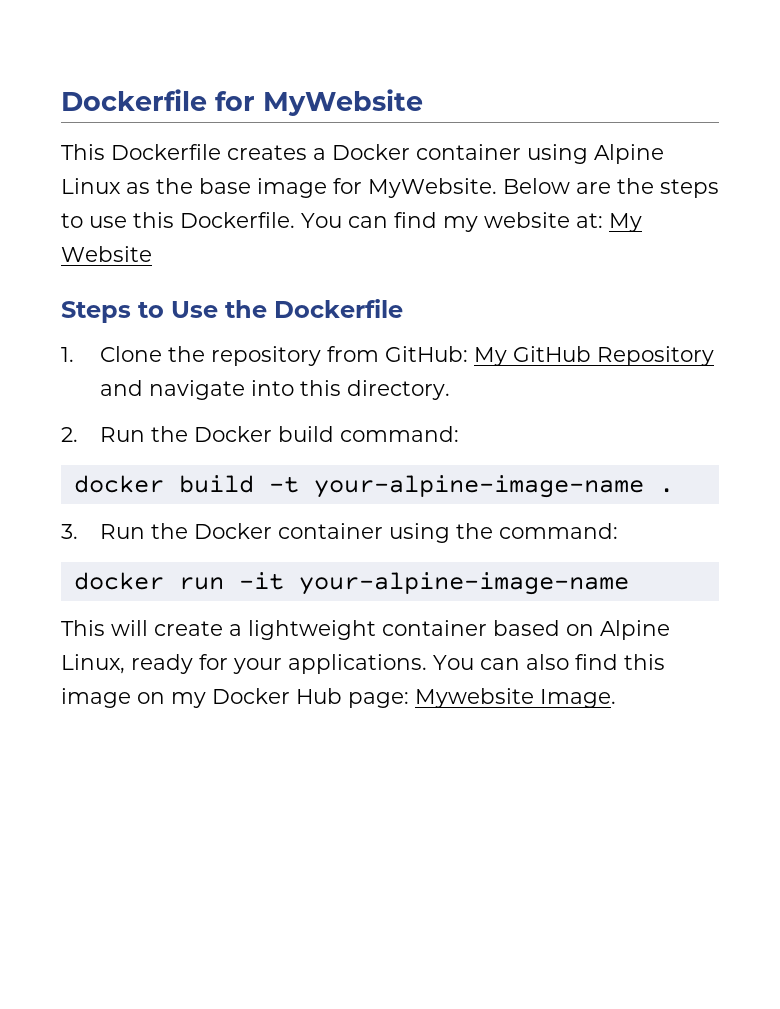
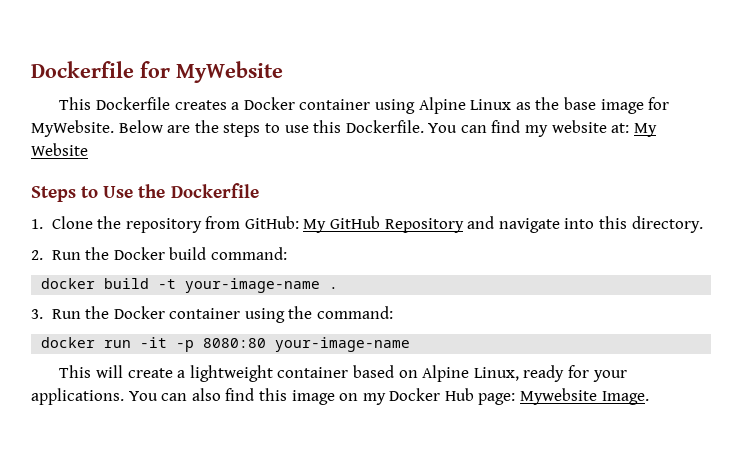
[313,475,644,498] your-alpine-image-name -> [185,278,321,293] your-image-name
[298,572,629,595] your-alpine-image-name -> [176,337,411,352] -p 8080:80 your-image-name

